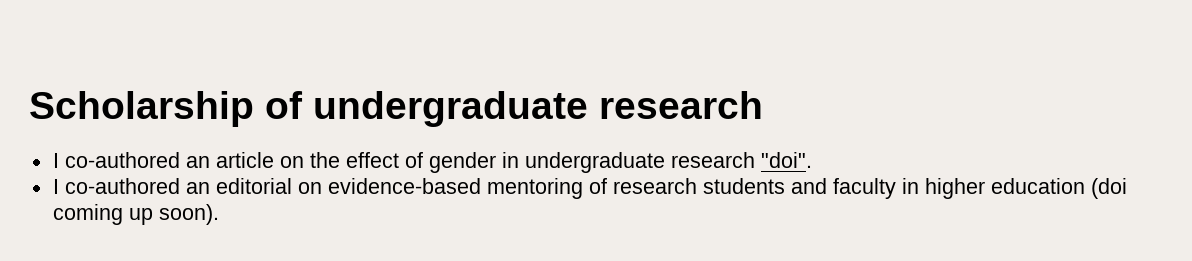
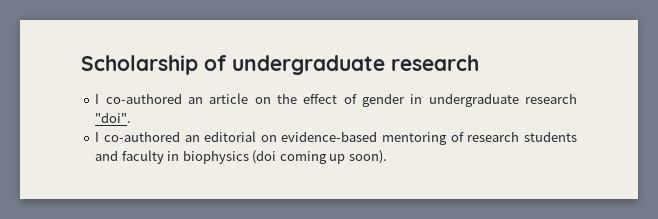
[924,178,1085,199] higher education -> [182,150,249,164] biophysics

